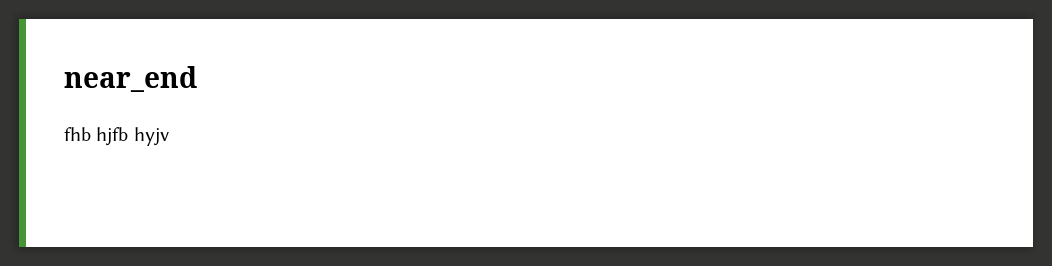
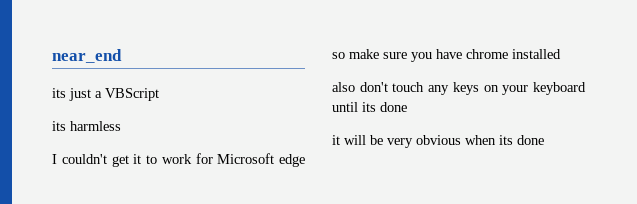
[64,127,169,146] fhb hjfb hyjv -> [52,88,159,101] [52,121,121,131] [52,153,305,167] [332,49,561,62] [332,82,586,95] [332,102,407,112] [332,135,544,148] its just a VBScript // its harmless // I couldn't get it to work for Microsoft edge so make sure you have chrome installed // also don't touch any keys on your keyboard until its done // it will be very obvious when its done

